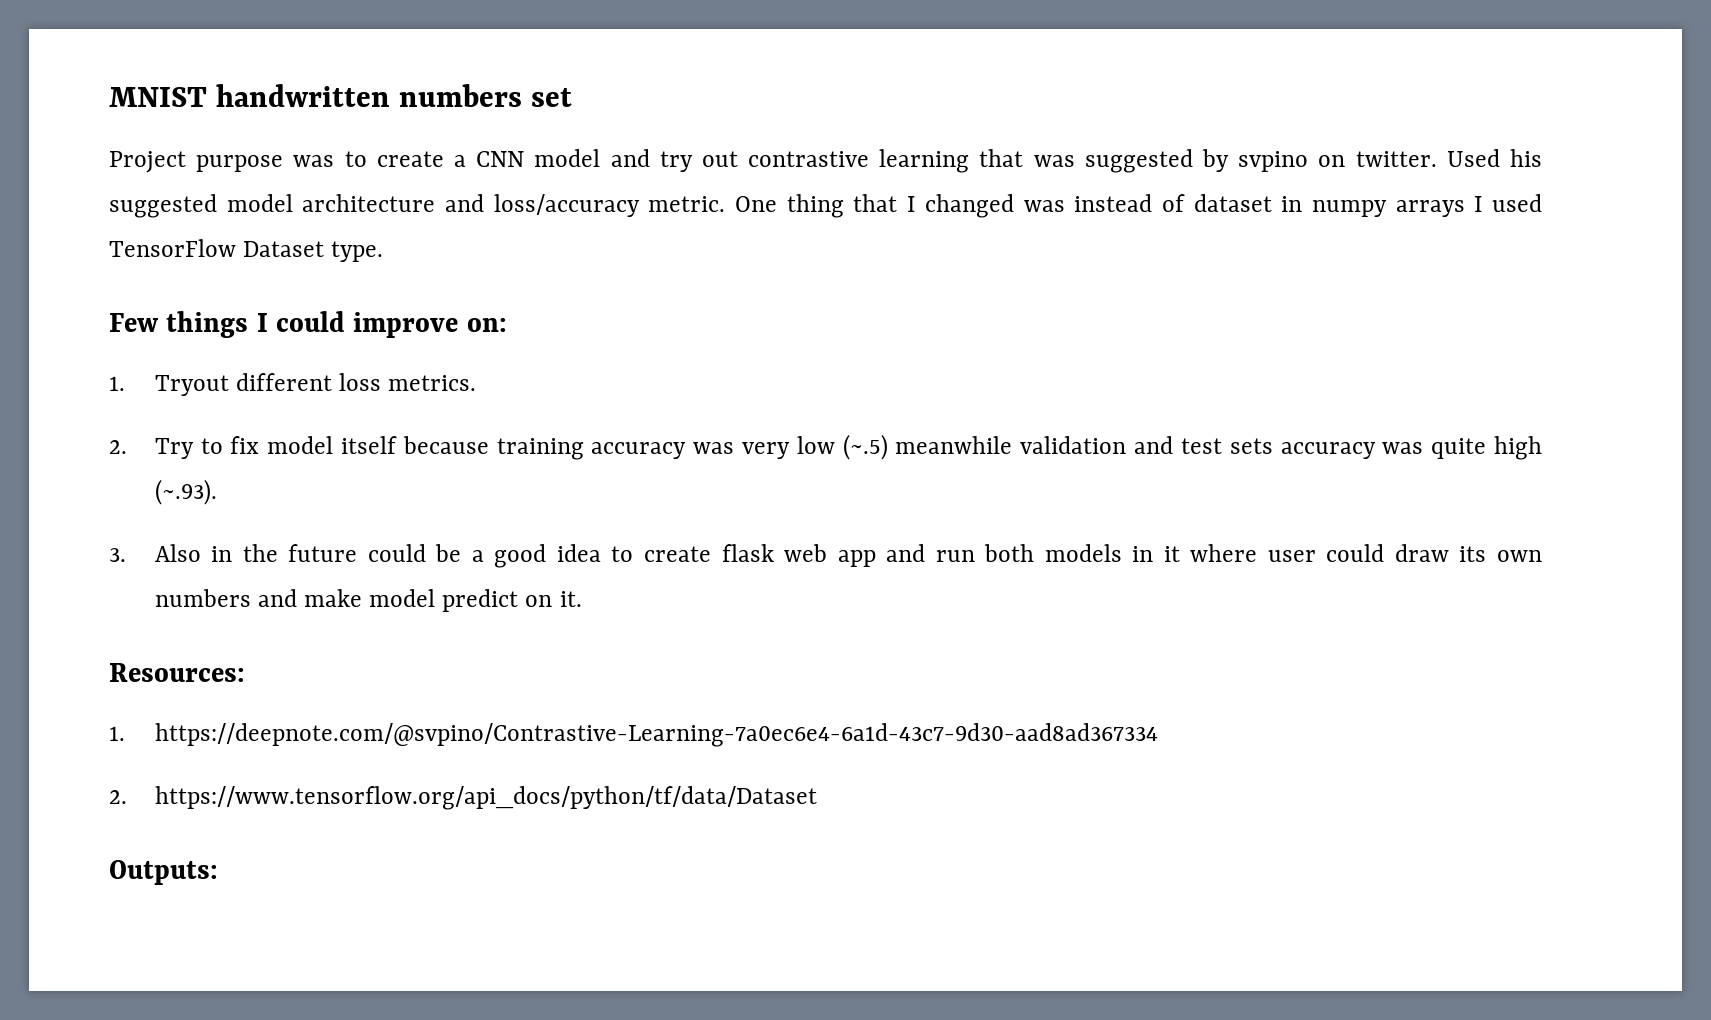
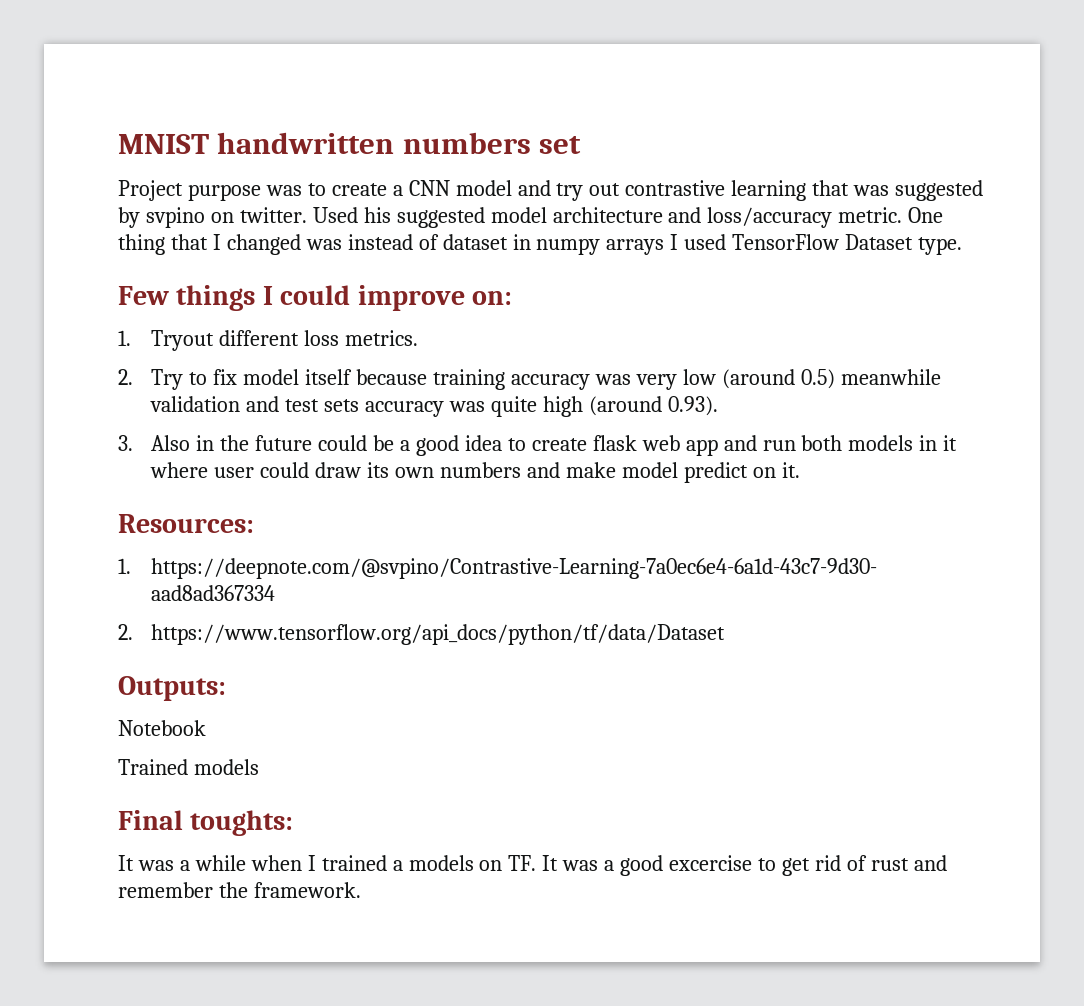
[842,434,888,460] (~.5) -> [721,369,835,389] (around 0.5)
[154,479,217,505] (~.93). -> [588,396,718,416] (around 0.93).
(218, 872) none -> [118,720,206,736] [118,759,259,775] [118,810,294,836] [118,855,947,876] [118,882,361,898] // Notebook // Trained models // Final toughts: // It was a while when I trained a models on TF. It was a good excercise to get rid of rust and remember the framework.

